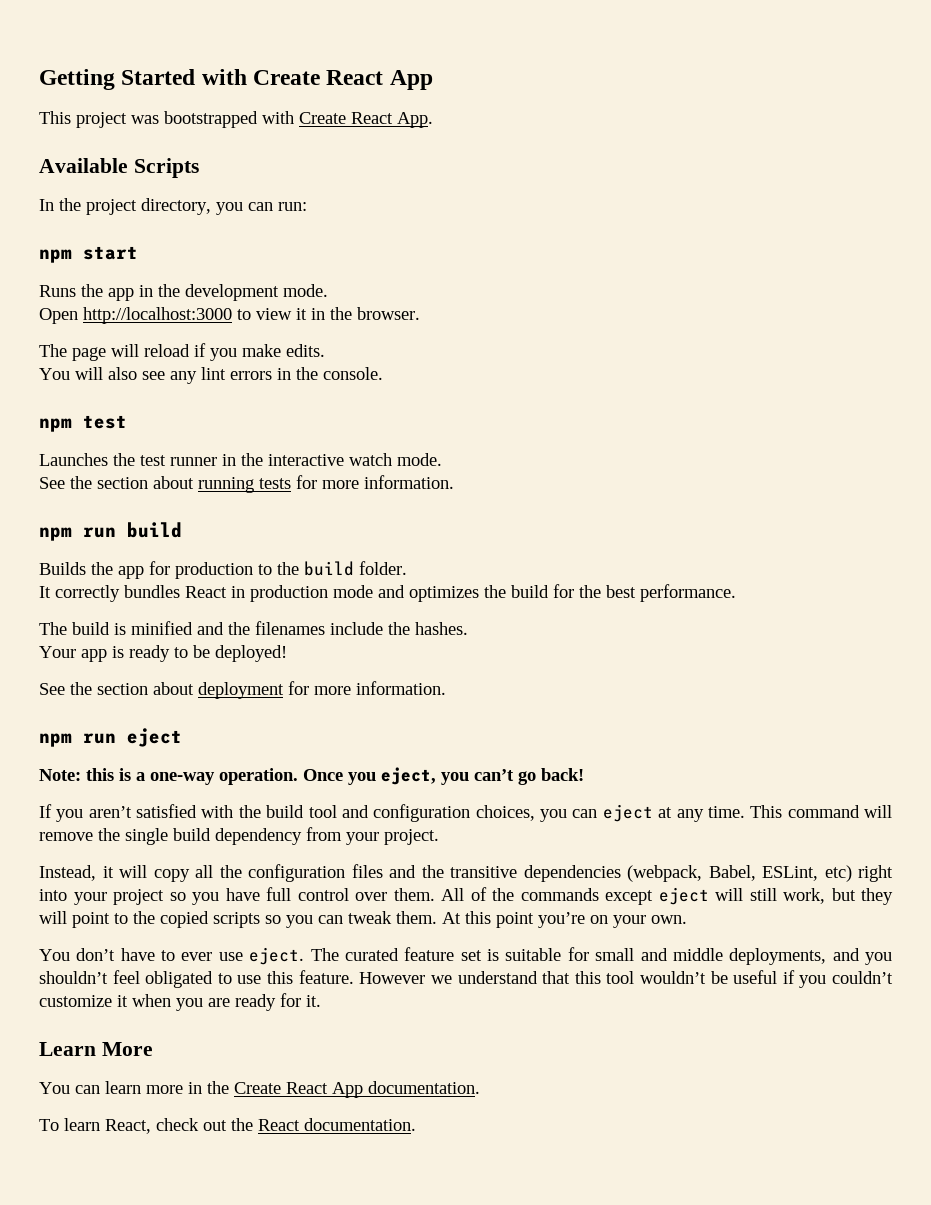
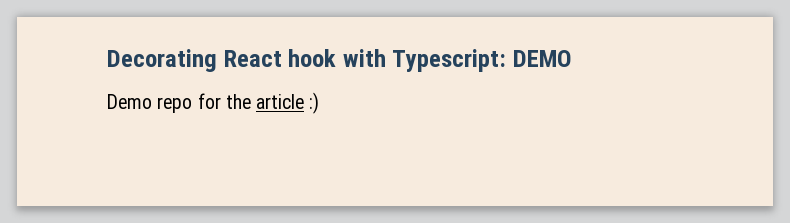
[39,69,433,90] [39,111,433,128] [39,158,199,178] [39,198,307,215] [39,246,138,263] [39,284,328,301] [39,307,420,324] [39,343,325,361] [39,367,383,384] [39,415,127,432] [39,453,442,466] [39,475,454,493] [39,522,182,541] [39,561,407,579] [39,584,736,602] [39,621,468,635] [39,645,287,662] [39,681,446,699] [39,728,182,747] [39,767,584,785] [39,804,892,822] [39,827,439,845] [39,864,893,882] [39,887,893,905] [39,911,687,928] [39,947,892,965] [39,970,893,988] [39,993,321,1011] [39,1042,153,1056] [39,1081,480,1098] [39,1118,416,1134] Getting Started with Create React App // This project was bootstrapped with Create React App. // Available Scripts // In the project directory, you can run: // npm start // Runs the app in the development mode. // Open http://localhost:3000 to view it in the browser. // The page will reload if you make edits. // You will also see any lint errors in the console. // npm test // Launches the test runner in the interactive watch mode. // See the section about running tests for more information. // npm run build // Builds the app for production to the build folder. // It correctly bundles React in production mode and optimizes the build for the best performance. // The build is minified and the filenames include the hashes. // Your app is ready to be deployed! // See the section about deployment for more information. // npm run eject // Note: this is a one-way operation. Once you eject, you can’t go back! // If you aren’t satisfied with the build tool and configuration choices, you can eject at any time. This command will remove the single build dependency from your project. // Instead, it will copy all the configuration files and the transitive dependencies (webpack, Babel, ESLint, etc) right into your project so you have full control over them. All of the commands except eject will still work, but they will point to the copied scripts so you can tweak them. At this point you’re on your own. // You don’t have to ever use eject. The curated feature set is suitable for small and middle deployments, and you shouldn’t feel obligated to use this feature. However we understand that this tool wouldn’t be useful if you couldn’t customize it when you are ready for it. // Learn More // You can learn more in the Create React App documentation. // To learn React, check out the React documentation. -> [107,49,573,72] [107,92,320,114] Decorating React hook with Typescript: DEMO // Demo repo for the article :)

